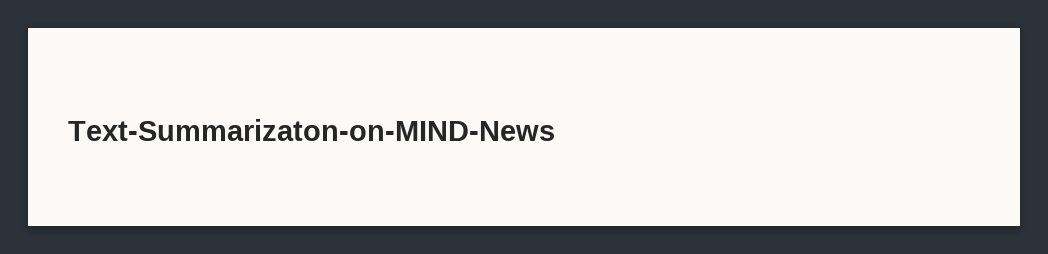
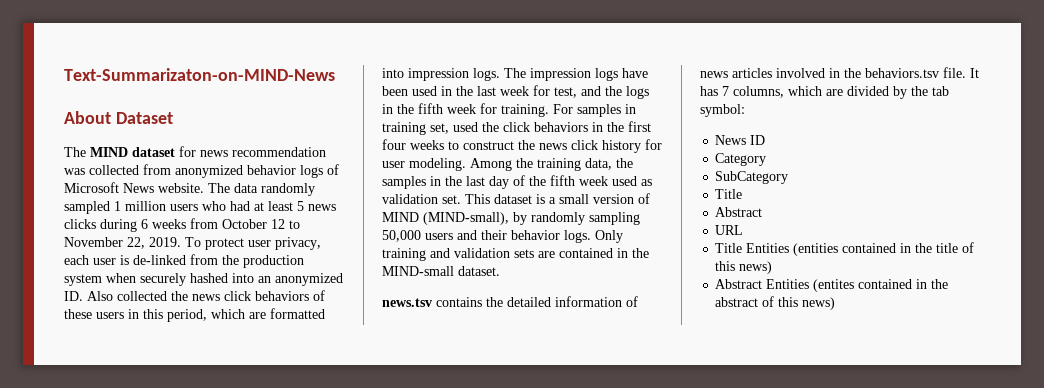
(555, 130) none -> [64,111,173,124] [64,146,326,157] [64,164,339,178] [64,182,315,196] [64,201,336,214] [64,218,300,232] [64,237,321,250] [64,254,304,268] [64,273,343,286] [64,290,325,301] [64,308,325,322] [382,68,648,81] [382,85,649,99] [382,103,636,117] [382,121,651,135] [382,139,662,153] [382,158,633,171] [382,175,652,189] [382,193,650,204] [382,212,640,225] [382,230,623,243] [382,248,649,261] [382,266,500,276] [382,296,638,307] [700,67,979,78] [700,86,949,99] [700,104,745,117] [715,135,766,145] [715,153,767,166] [715,171,789,184] [715,189,743,199] [715,207,763,217] [715,225,744,235] [715,242,975,256] [715,261,773,274] [715,279,949,292] [715,296,836,310] // About Dataset // The MIND dataset for news recommendation was collected from anonymized behavior logs of Microsoft News website. The data randomly sampled 1 million users who had at least 5 news clicks during 6 weeks from October 12 to November 22, 2019. To protect user privacy, each user is de-linked from the production system when securely hashed into an anonymized ID. Also collected the news click behaviors of these users in this period, which are formatted into impression logs. The impression logs have been used in the last week for test, and the logs in the fifth week for training. For samples in training set, used the click behaviors in the first four weeks to construct the news click history for user modeling. Among the training data, the samples in the last day of the fifth week used as validation set. This dataset is a small version of MIND (MIND-small), by randomly sampling 50,000 users and their behavior logs. Only training and validation sets are contained in the MIND-small dataset. // news.tsv contains the detailed information of news articles involved in the behaviors.tsv file. It has 7 columns, which are divided by the tab symbol: // News ID // Category // SubCategory // Title // Abstract // URL // Title Entities (entities contained in the title of this news) // Abstract Entities (entites contained in the abstract of this news)

